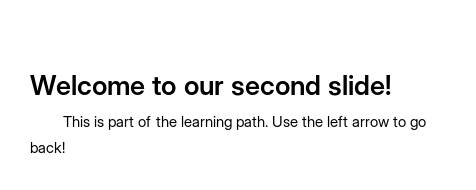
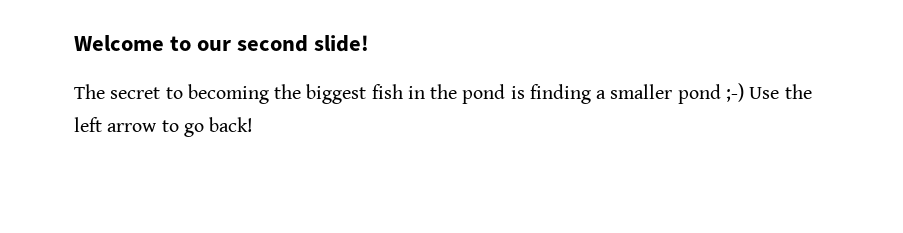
[63,116,268,130] This is part of the learning path. -> [74,83,744,104] The secret to becoming the biggest fish in the pond is finding a smaller pond ;-)

